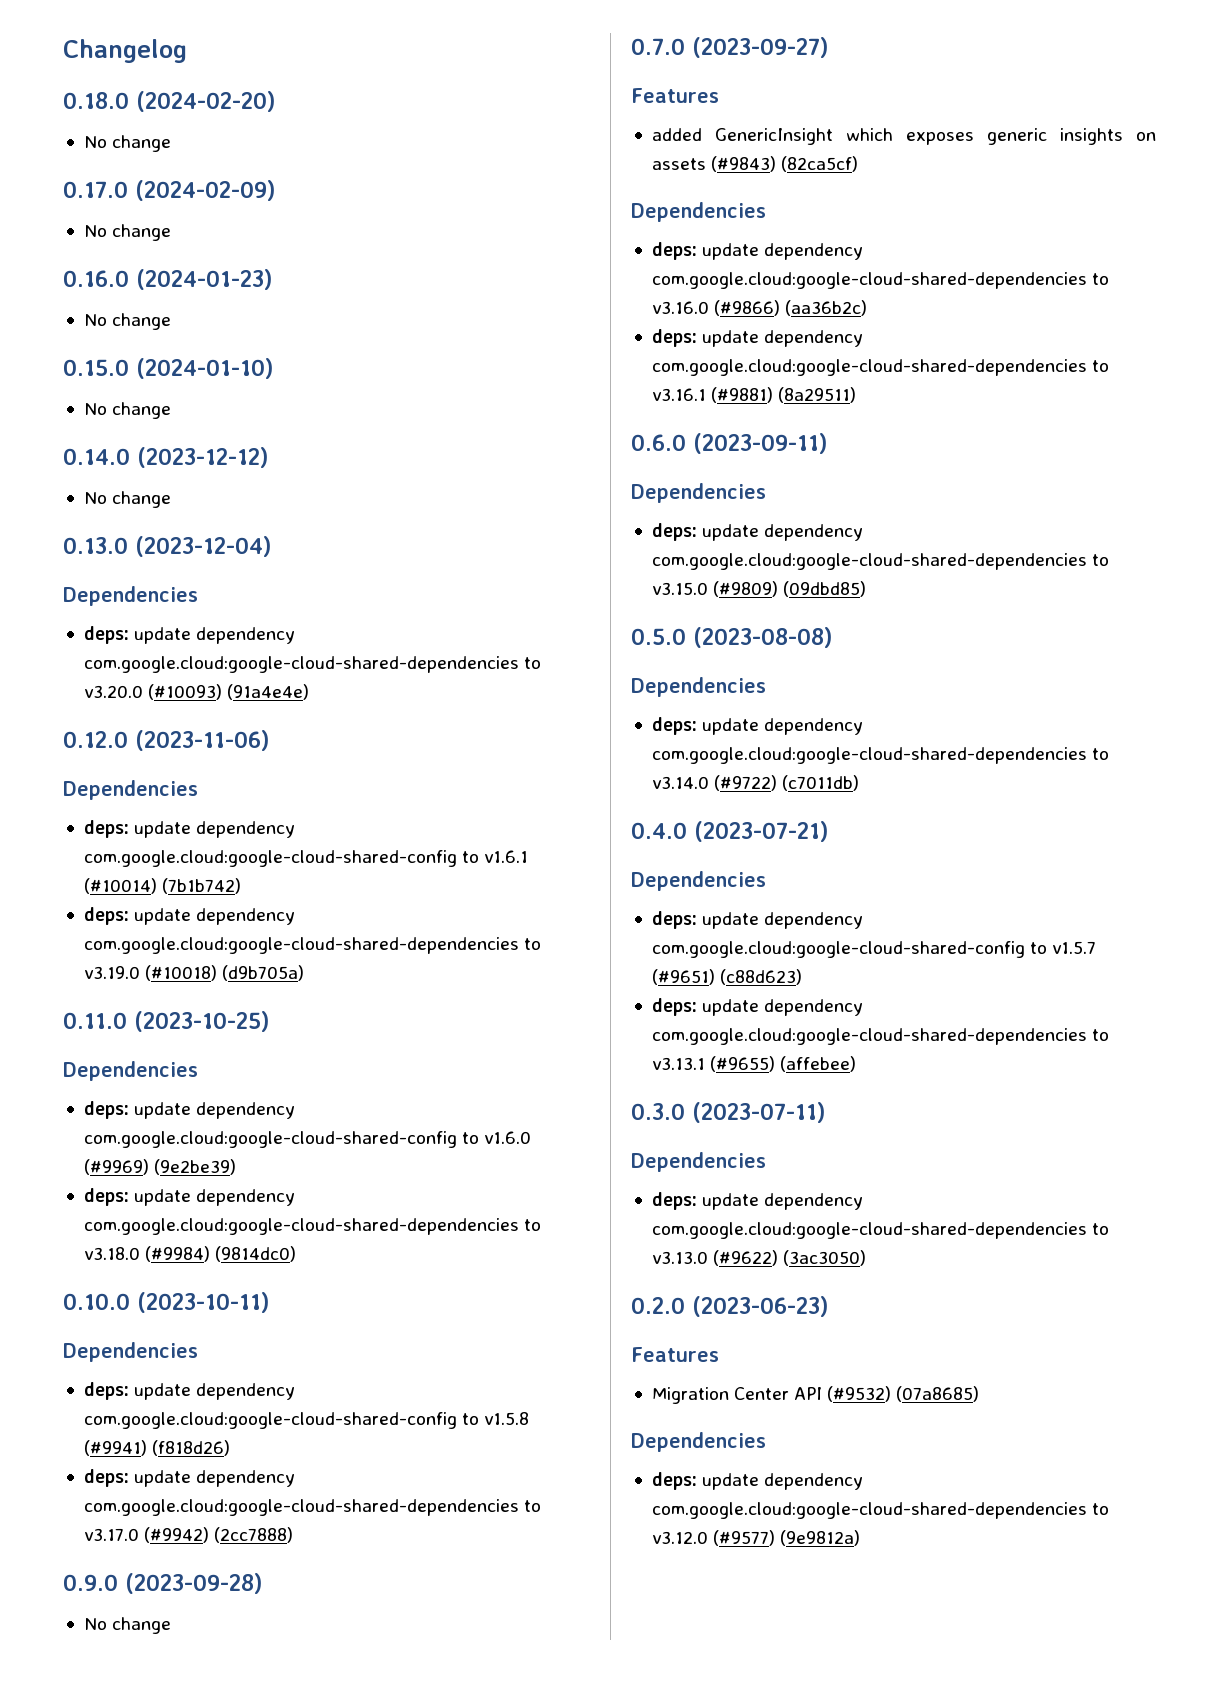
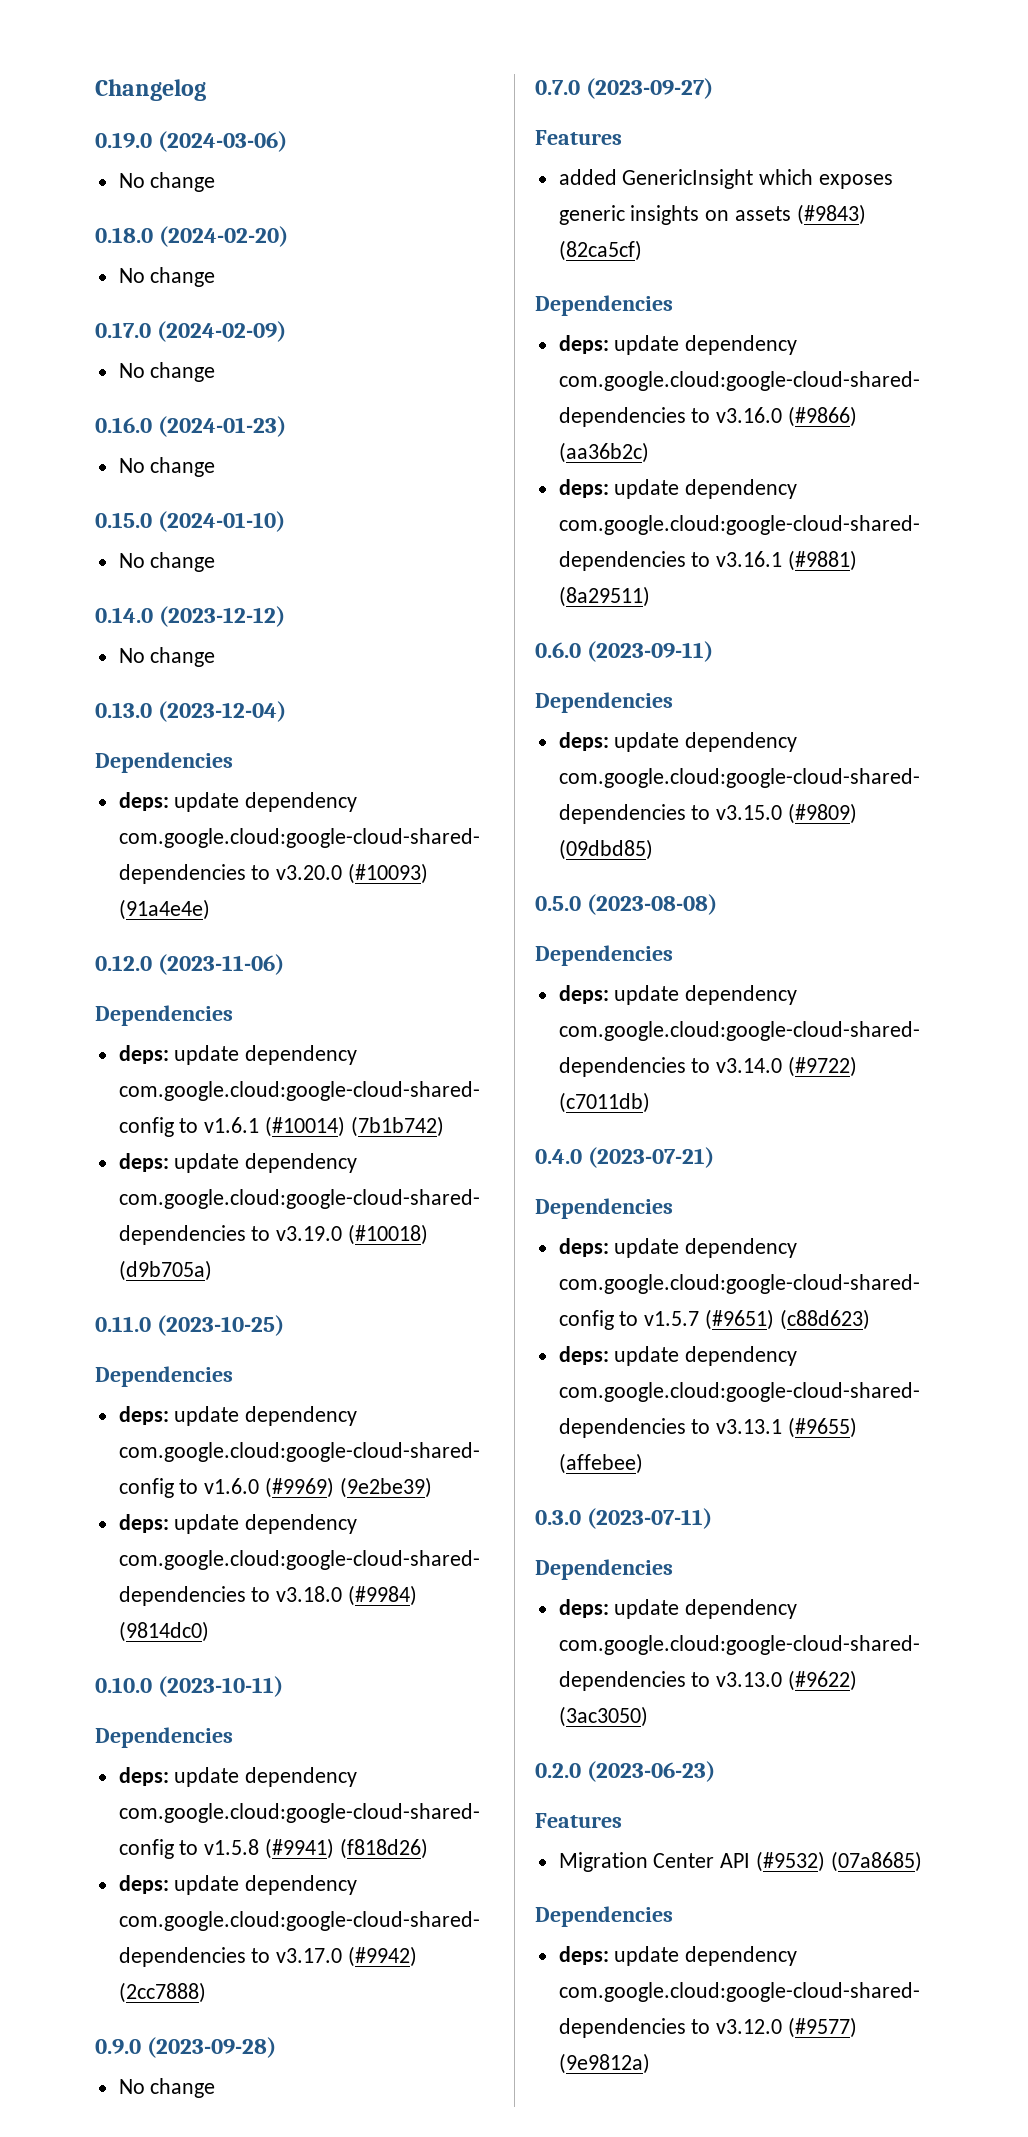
(187, 51) none -> [95,131,288,152] [118,172,216,192] // 0.19.0 (2024-03-06) // No change

